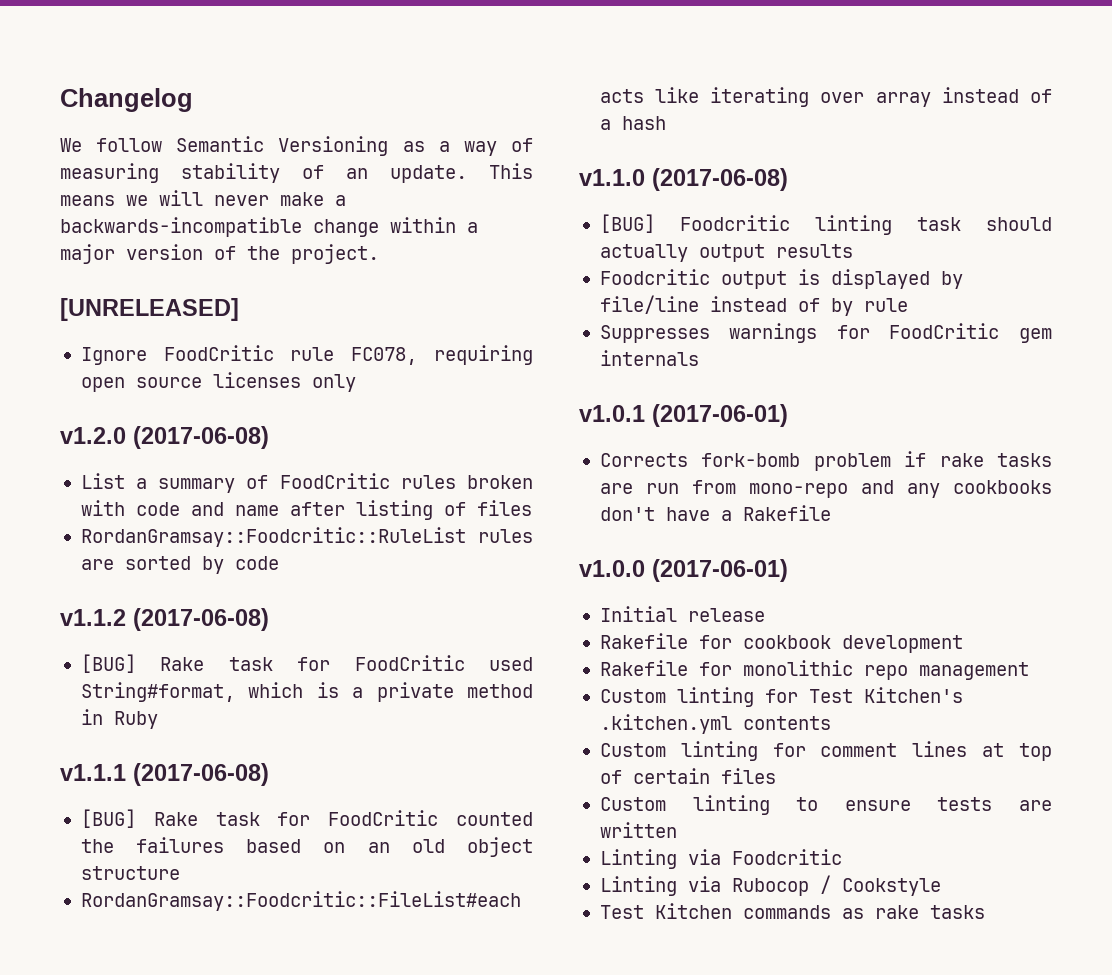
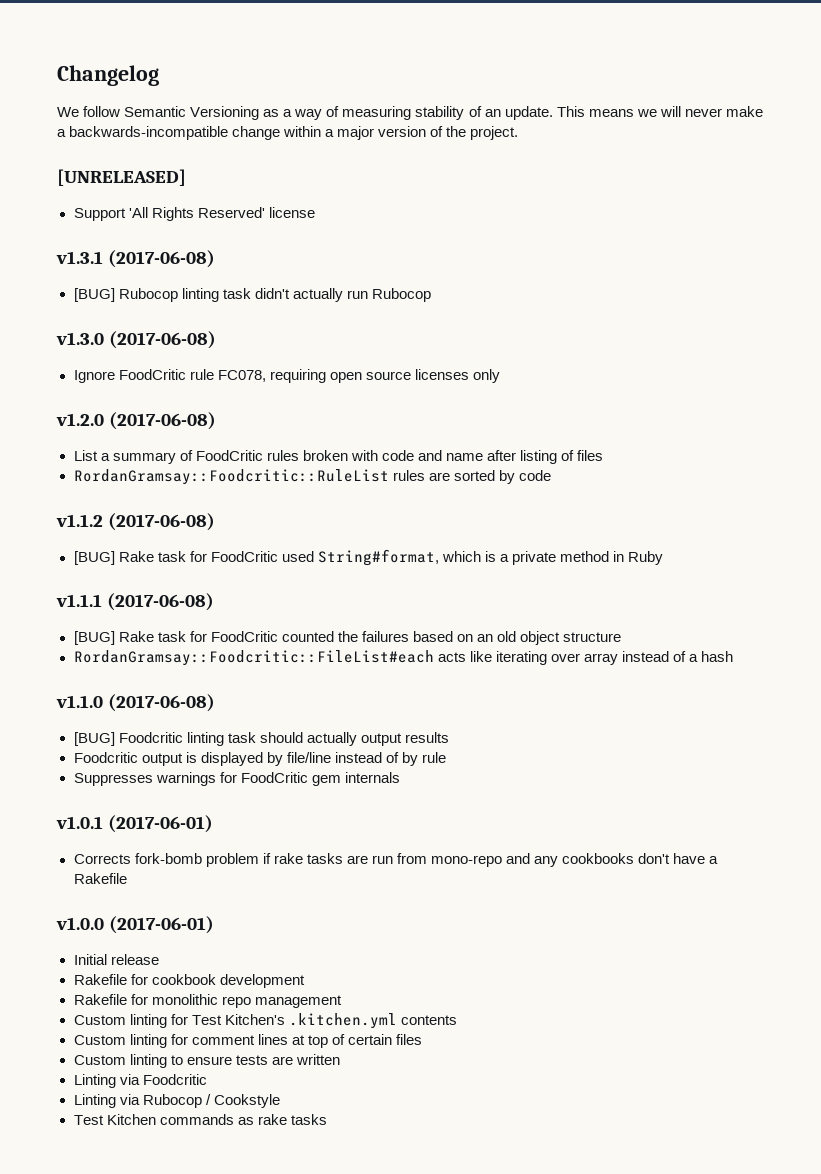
(239, 309) none -> [73,207,315,221] [56,250,216,268] [73,288,431,302] [56,331,217,349] // Support 'All Rights Reserved' license // v1.3.1 (2017-06-08) // [BUG] Rubocop linting task didn't actually run Rubocop // v1.3.0 (2017-06-08)

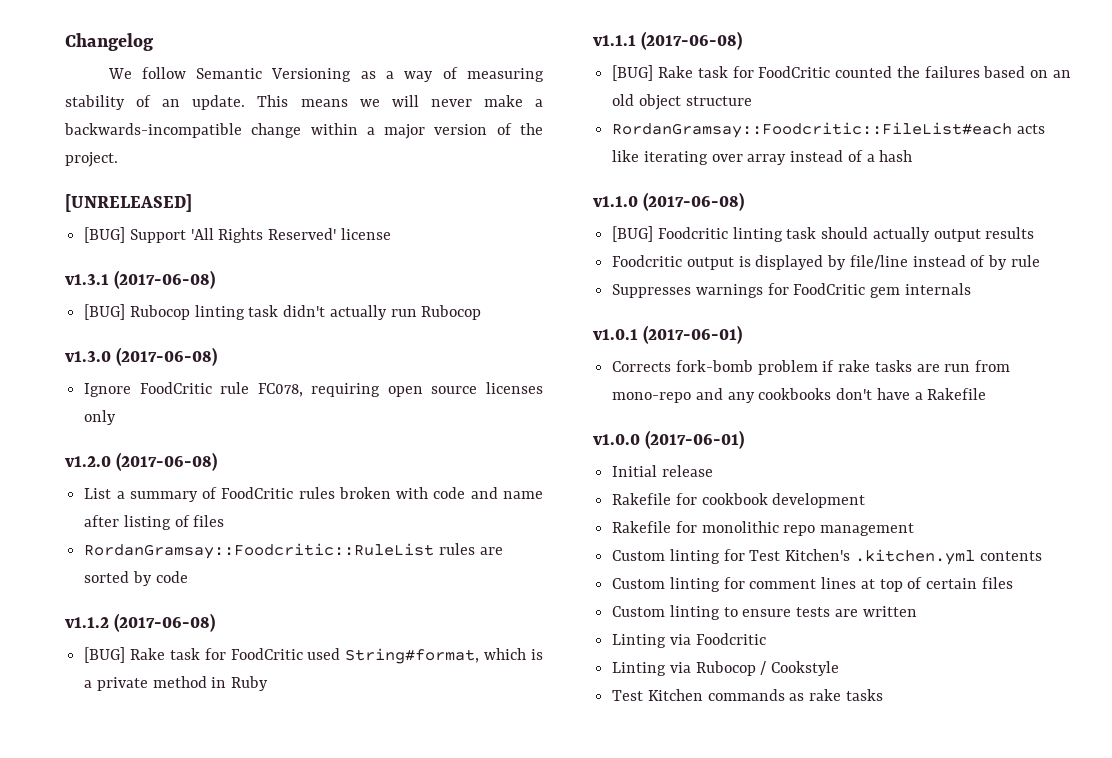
(186, 177) none -> [84,227,126,243] [BUG]

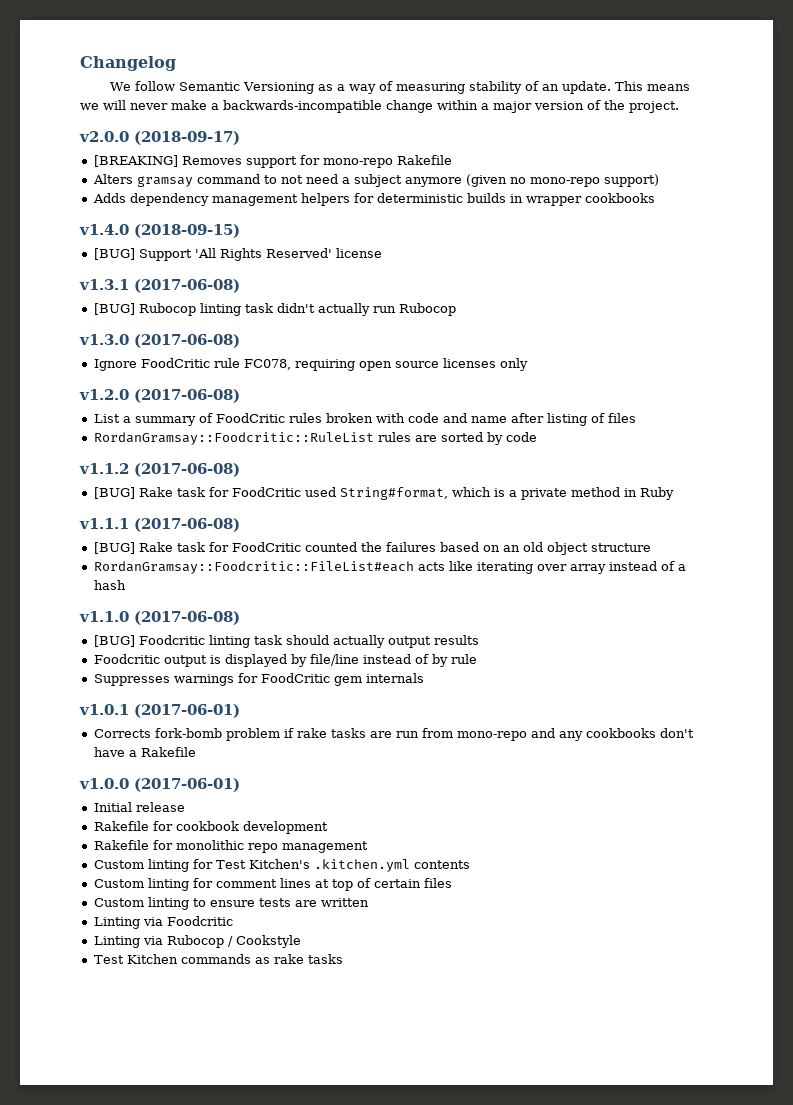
[65,194,192,212] [UNRELEASED] -> [79,131,240,145] [93,155,452,168] [92,174,659,187] [92,193,655,206] [79,224,240,238] v2.0.0 (2018-09-17) // [BREAKING] Removes support for mono-repo Rakefile // Alters gramsay command to not need a subject anymore (given no mono-repo support) // Adds dependency management helpers for deterministic builds in wrapper cookbooks // v1.4.0 (2018-09-15)

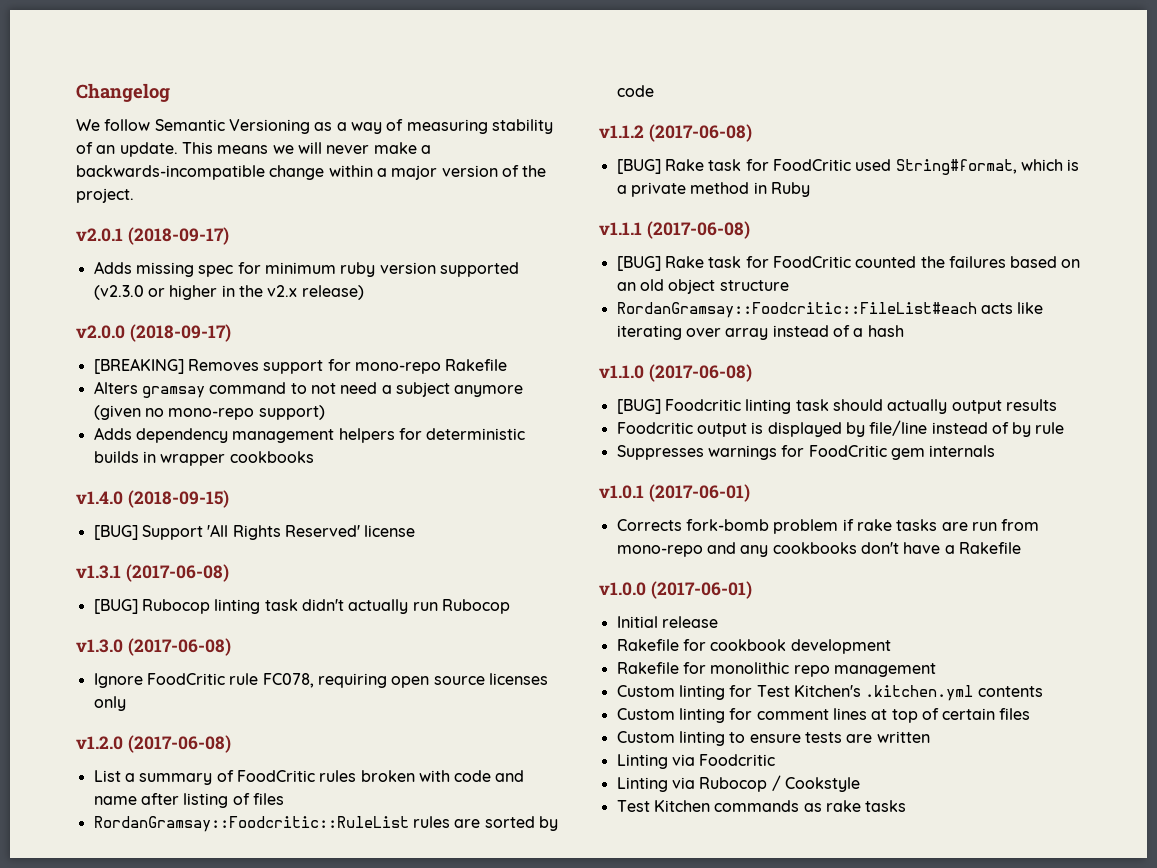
(679, 107) none -> [76,227,229,245] [93,261,519,277] [93,285,364,300] // v2.0.1 (2018-09-17) // Adds missing spec for minimum ruby version supported (v2.3.0 or higher in the v2.x release)

